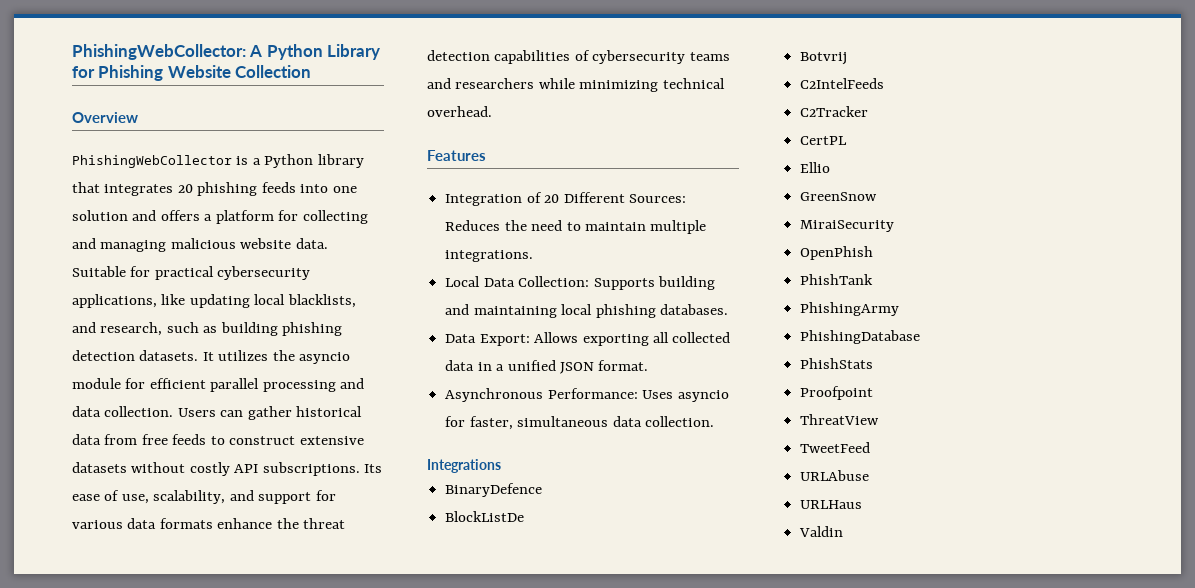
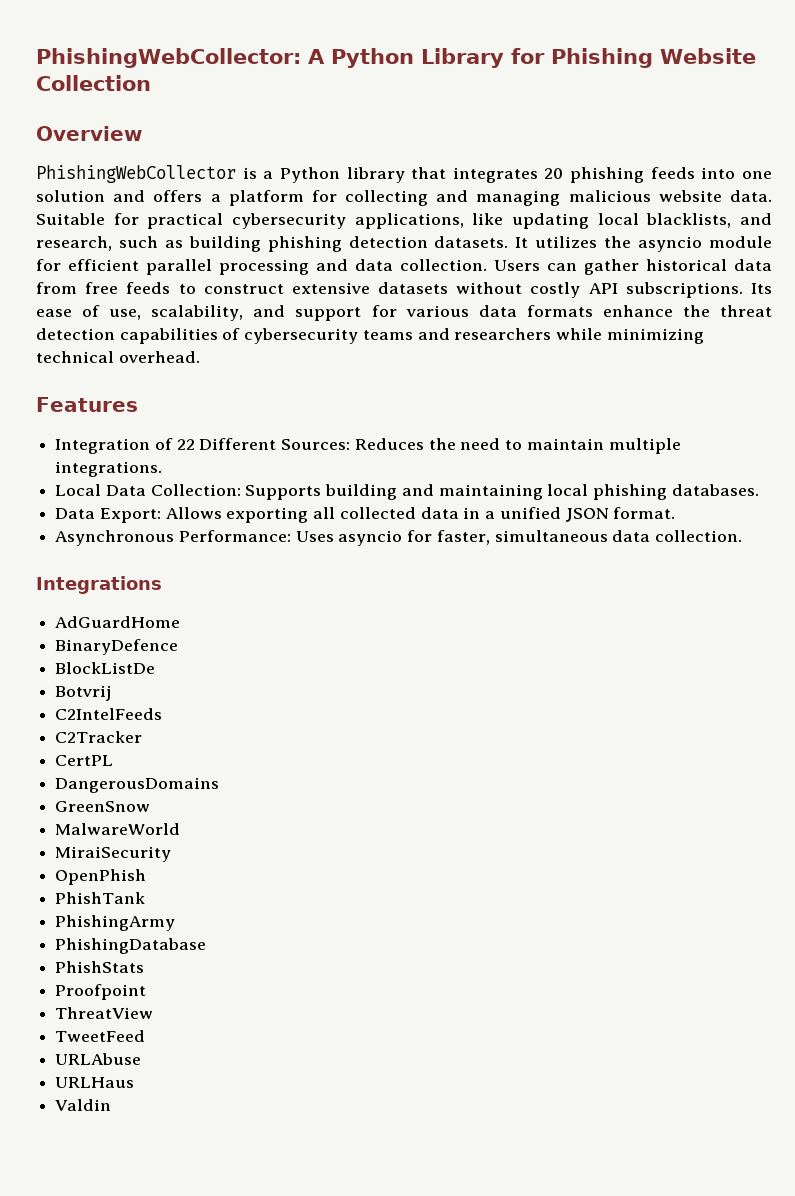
[544,194,560,203] 20 -> [176,439,195,450] 22
(501, 466) none -> [55,616,181,628] // AdGuardHome
[800,162,831,173] Ellio -> [55,777,220,793] DangerousDomains
(878, 196) none -> [55,823,181,835] // MalwareWorld

